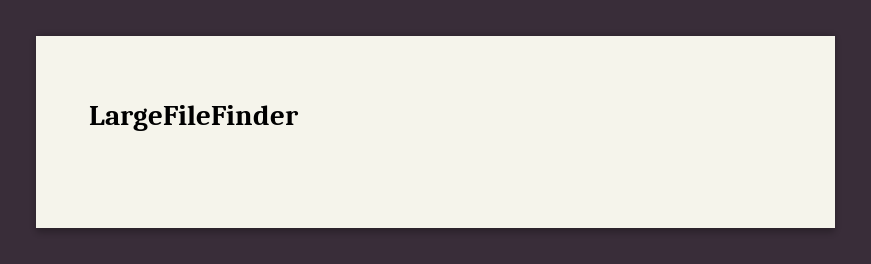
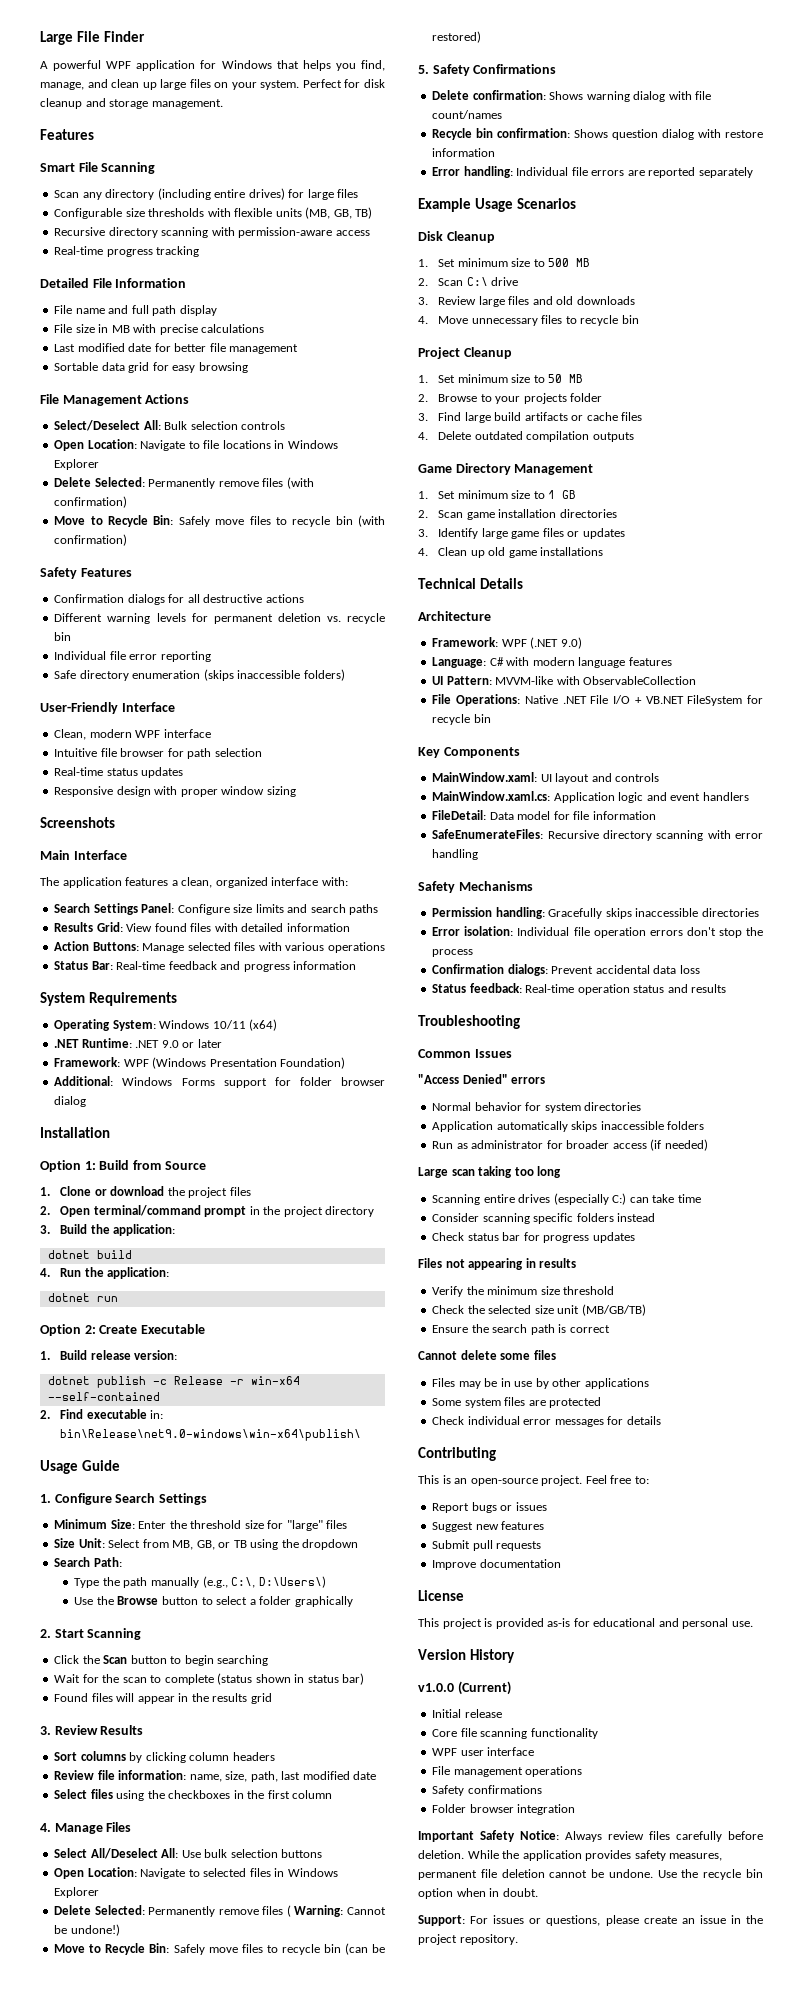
[89,105,299,131] LargeFileFinder -> [40,31,146,45] [40,60,385,71] [40,79,385,90] [40,98,223,109] [40,129,94,140] [40,162,156,174] [54,188,359,200] [54,207,373,219] [54,227,370,238] [54,246,200,257] [40,278,187,288] [54,305,217,316] [54,324,265,335] [54,343,299,354] [54,362,248,373] [40,394,190,406] [54,420,286,431] [54,439,338,451] [54,459,100,470] [54,477,314,489] [54,496,128,508] [54,515,385,527] [54,534,128,546] [40,567,132,579] [54,594,304,605] [54,613,385,624] [54,632,72,641] [54,651,211,662] [54,669,345,681] [40,702,175,714] [54,729,211,740] [54,748,262,759] [54,767,184,778] [54,786,296,797] [40,817,115,828] [40,850,127,860] [40,877,348,888] [54,903,379,915] [54,922,350,932] [54,941,385,953] [54,961,357,972] [40,992,177,1006] [54,1019,278,1031] [54,1038,222,1048] [54,1057,346,1069] [54,1076,385,1088] [54,1096,87,1107] [40,1127,110,1138] [40,1160,206,1172] [40,1186,251,1198] [40,1205,375,1217] [40,1224,176,1236] [47,1250,132,1259] [40,1267,170,1279] [47,1293,118,1302] [40,1324,205,1336] [40,1350,178,1360] [47,1376,300,1388] [47,1392,160,1401] [40,1409,164,1419] [60,1429,362,1441] [40,1460,120,1474] [40,1493,207,1505] [54,1519,348,1531] [54,1538,359,1550] [54,1557,122,1567] [74,1576,326,1588] [74,1596,353,1607] [40,1628,142,1640] [54,1655,269,1666] [54,1673,365,1685] [54,1693,272,1704] [40,1725,144,1735] [54,1751,275,1763] [54,1770,377,1782] [54,1789,333,1801] [40,1822,132,1834] [54,1848,323,1859] [54,1867,338,1879] [54,1887,100,1898] [54,1905,386,1917] [54,1924,120,1936] [54,1943,385,1955] [432,31,482,43] [418,64,557,76] [432,90,712,102] [432,110,503,119] [432,128,763,140] [432,148,496,157] [432,166,753,178] [418,198,576,212] [418,231,495,243] [418,258,591,267] [418,277,519,286] [418,296,635,307] [418,315,639,326] [418,347,512,359] [418,374,584,383] [418,393,603,404] [418,412,643,423] [418,431,634,442] [418,463,594,475] [418,490,577,499] [418,509,617,520] [418,528,625,539] [418,547,604,558] [418,578,523,589] [418,611,491,621] [432,637,582,649] [432,657,672,668] [432,676,697,685] [432,694,763,706] [432,714,491,725] [418,747,520,758] [432,772,660,784] [432,791,749,803] [432,810,656,820] [432,829,763,841] [432,849,479,860] [418,881,533,893] [432,907,759,919] [432,926,763,938] [432,949,474,957] [432,964,700,976] [432,983,727,995] [418,1015,520,1029] [418,1049,512,1058] [418,1074,546,1084] [432,1102,642,1113] [432,1121,705,1132] [432,1139,708,1151] [418,1166,562,1178] [432,1193,701,1205] [432,1213,656,1224] [432,1232,635,1243] [418,1258,577,1270] [432,1286,615,1297] [432,1304,646,1316] [432,1324,610,1335] [418,1350,556,1360] [432,1378,649,1389] [432,1397,602,1408] [432,1416,661,1427] [418,1447,496,1461] [418,1475,649,1486] [432,1502,547,1513] [432,1521,545,1532] [432,1540,542,1551] [432,1559,561,1570] [418,1590,464,1601] [418,1618,753,1629] [418,1649,515,1663] [418,1681,511,1695] [432,1709,502,1718] [432,1728,598,1739] [432,1747,535,1756] [432,1766,583,1777] [432,1785,542,1796] [432,1804,576,1815] [418,1830,763,1842] [418,1850,723,1861] [418,1869,763,1880] [418,1888,538,1899] [418,1915,763,1926] [418,1934,518,1945] Large File Finder // A powerful WPF application for Windows that helps you find, manage, and clean up large files on your system. Perfect for disk cleanup and storage management. // Features // Smart File Scanning // Scan any directory (including entire drives) for large files // Configurable size thresholds with flexible units (MB, GB, TB) // Recursive directory scanning with permission-aware access // Real-time progress tracking // Detailed File Information // File name and full path display // File size in MB with precise calculations // Last modified date for better file management // Sortable data grid for easy browsing // File Management Actions // Select/Deselect All: Bulk selection controls // Open Location: Navigate to file locations in Windows Explorer // Delete Selected: Permanently remove files (with confirmation) // Move to Recycle Bin: Safely move files to recycle bin (with confirmation) // Safety Features // Confirmation dialogs for all destructive actions // Different warning levels for permanent deletion vs. recycle bin // Individual file error reporting // Safe directory enumeration (skips inaccessible folders) // User-Friendly Interface // Clean, modern WPF interface // Intuitive file browser for path selection // Real-time status updates // Responsive design with proper window sizing // Screenshots // Main Interface // The application features a clean, organized interface with: // Search Settings Panel: Configure size limits and search paths // Results Grid: View found files with detailed information // Action Buttons: Manage selected files with various operations // Status Bar: Real-time feedback and progress information // System Requirements // Operating System: Windows 10/11 (x64) // .NET Runtime: .NET 9.0 or later // Framework: WPF (Windows Presentation Foundation) // Additional: Windows Forms support for folder browser dialog // Installation // Option 1: Build from Source // 1. Clone or download the project files // 2. Open terminal/command prompt in the project directory // 3. Build the application: // dotnet build // 4. Run the application: // dotnet run // Option 2: Create Executable // 1. Build release version: // dotnet publish -c Release -r win-x64 --self-contained // 2. Find executable in: bin\Release\net9.0-windows\win-x64\publish\ // Usage Guide // 1. Configure Search Settings // Minimum Size: Enter the threshold size for "large" files // Size Unit: Select from MB, GB, or TB using the dropdown // Search Path: // Type the path manually (e.g., C:\, D:\Users\) // Use the Browse button to select a folder graphically // 2. Start Scanning // Click the Scan button to begin searching // Wait for the scan to complete (status shown in status bar) // Found files will appear in the results grid // 3. Review Results // Sort columns by clicking column headers // Review file information: name, size, path, last modified date // Select files using the checkboxes in the first column // 4. Manage Files // Select All/Deselect All: Use bulk selection buttons // Open Location: Navigate to selected files in Windows Explorer // Delete Selected: Permanently remove files ( Warning: Cannot be undone!) // Move to Recycle Bin: Safely move files to recycle bin (can be restored) // 5. Safety Confirmations // Delete confirmation: Shows warning dialog with file count/names // Recycle bin confirmation: Shows question dialog with restore information // Error handling: Individual file errors are reported separately // Example Usage Scenarios // Disk Cleanup // 1. Set minimum size to 500 MB // 2. Scan C:\ drive // 3. Review large files and old downloads // 4. Move unnecessary files to recycle bin // Project Cleanup // 1. Set minimum size to 50 MB // 2. Browse to your projects folder // 3. Find large build artifacts or cache files // 4. Delete outdated compilation outputs // Game Directory Management // 1. Set minimum size to 1 GB // 2. Scan game installation directories // 3. Identify large game files or updates // 4. Clean up old game installations // Technical Details // Architecture // Framework: WPF (.NET 9.0) // Language: C# with modern language features // UI Pattern: MVVM-like with ObservableCollection // File Operations: Native .NET File I/O + VB.NET FileSystem for recycle bin // Key Components // MainWindow.xaml: UI layout and controls // MainWindow.xaml.cs: Application logic and event handlers // FileDetail: Data model for file information // SafeEnumerateFiles: Recursive directory scanning with error handling // Safety Mechanisms // Permission handling: Gracefully skips inaccessible directories // Error isolation: Individual file operation errors don't stop the process // Confirmation dialogs: Prevent accidental data loss // Status feedback: Real-time operation status and results // Troubleshooting // Common Issues // "Access Denied" errors // Normal behavior for system directories // Application automatically skips inaccessible folders // Run as administrator for broader access (if needed) // Large scan taking too long // Scanning entire drives (especially C:) can take time // Consider scanning specific folders instead // Check status bar for progress updates // Files not appearing in results // Verify the minimum size threshold // Check the selected size unit (MB/GB/TB) // Ensure the search path is correct // Cannot delete some files // Files may be in use by other applications // Some system files are protected // Check individual error messages for details // Contributing // This is an open-source project. Feel free to: // Report bugs or issues // Suggest new features // Submit pull requests // Improve documentation // License // This project is provided as-is for educational and personal use. // Version History // v1.0.0 (Current) // Initial release // Core file scanning functionality // WPF user interface // File management operations // Safety confirmations // Folder browser integration // Important Safety Notice: Always review files carefully before deletion. While the application provides safety measures, permanent file deletion cannot be undone. Use the recycle bin option when in doubt. // Support: For issues or questions, please create an issue in the project repository.

